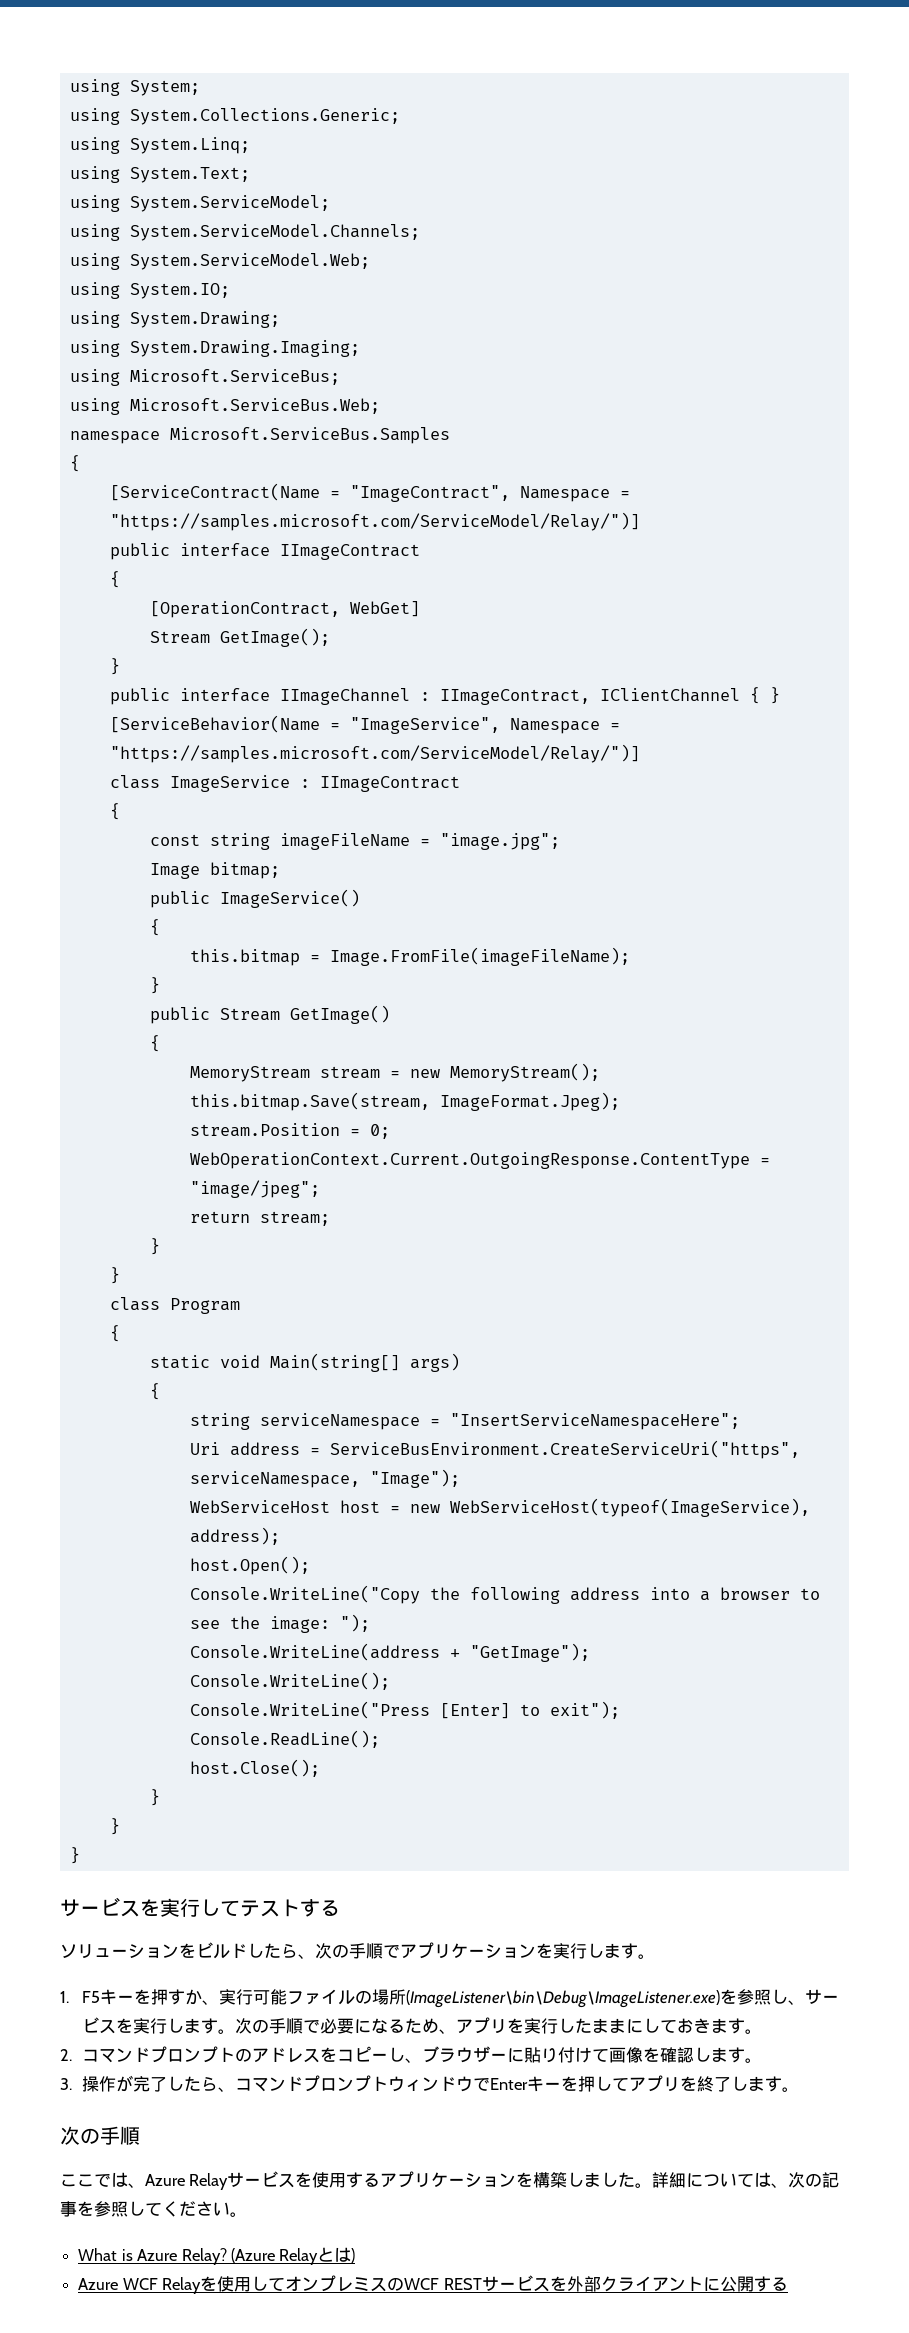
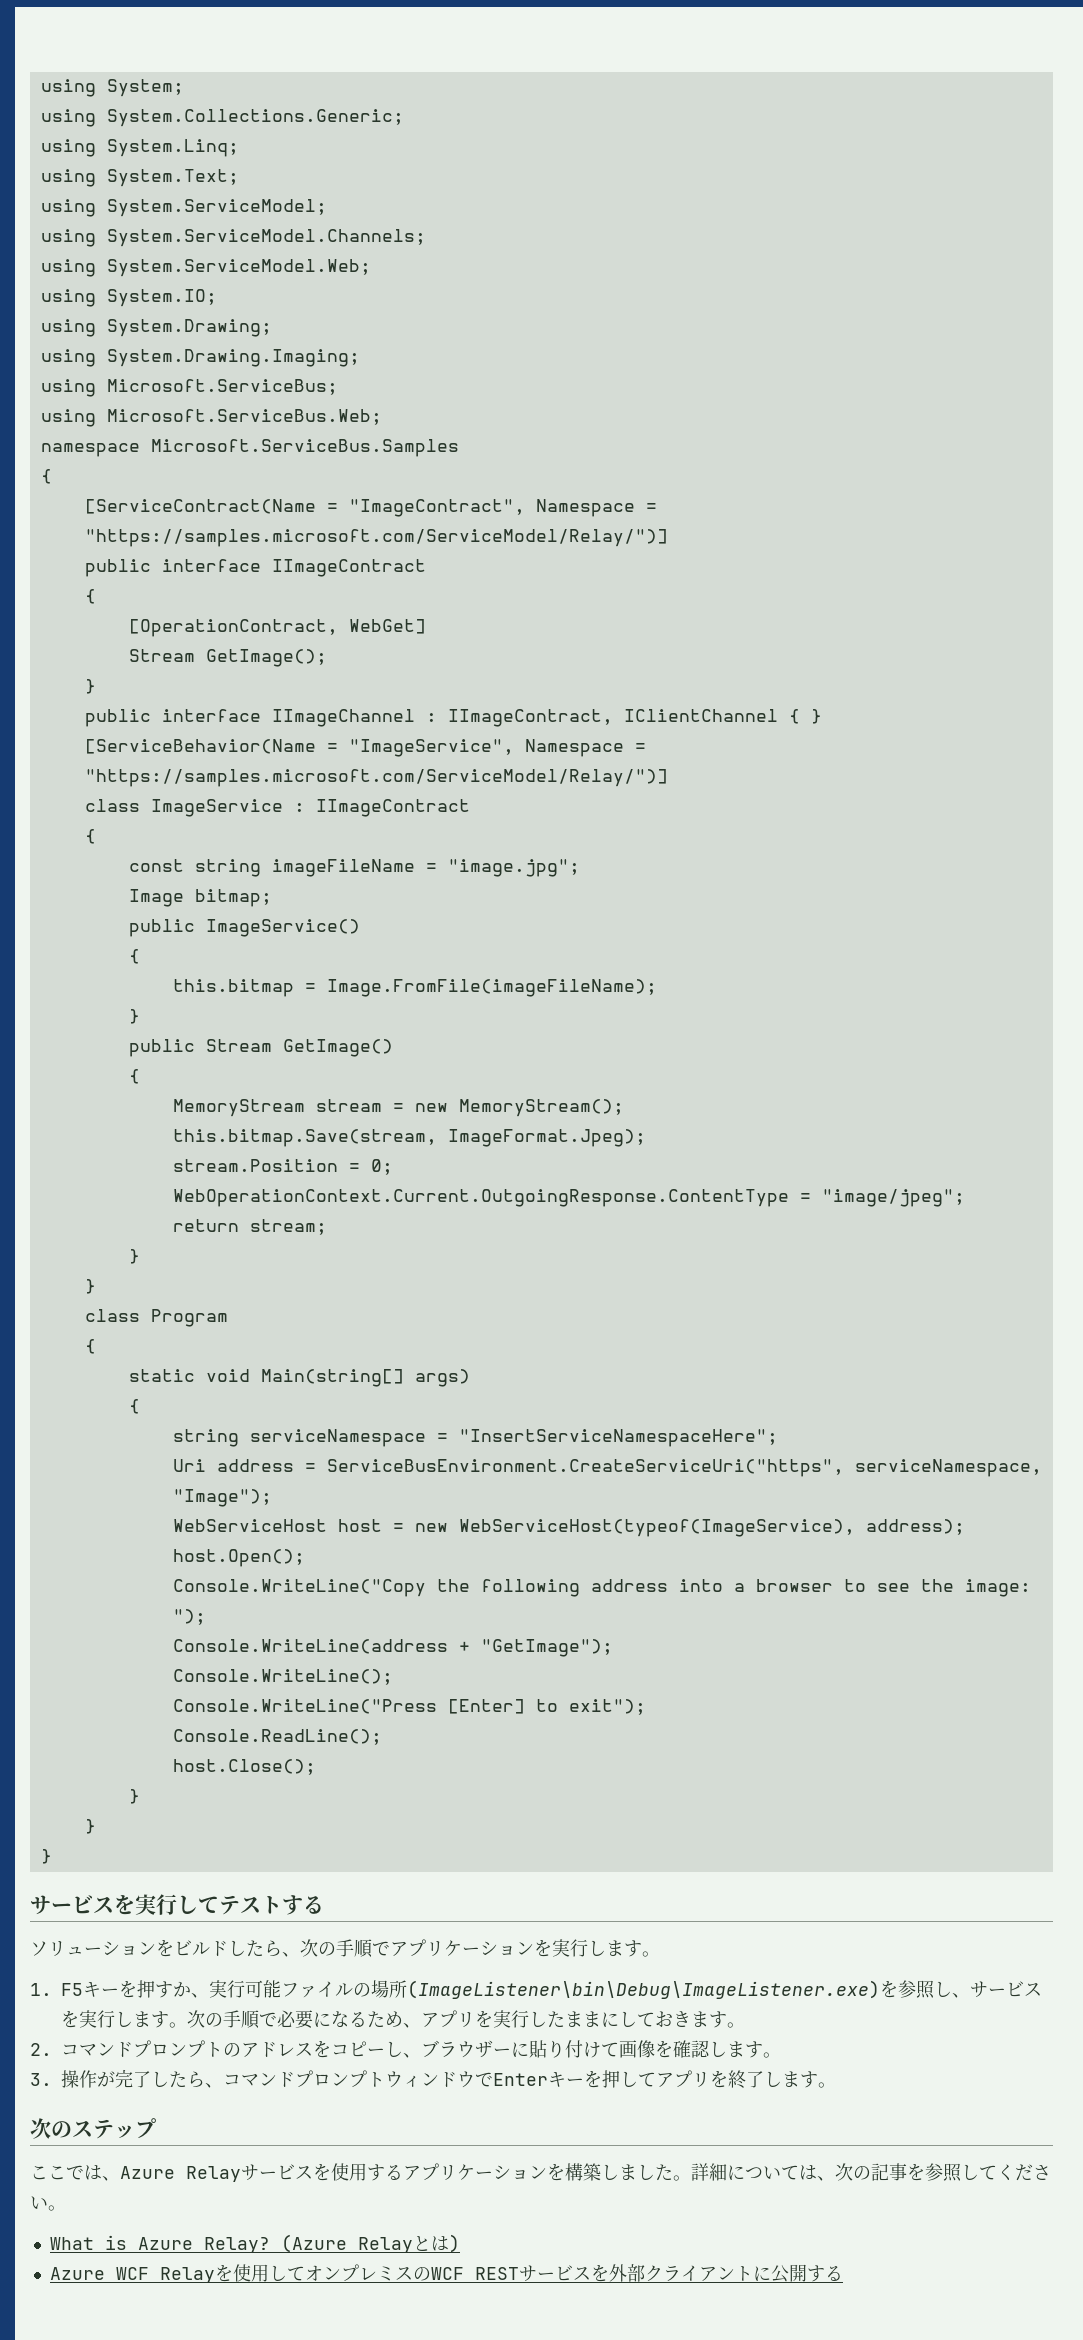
[100,2126,140,2145] 手順 -> [72,2118,156,2139] ステップ

